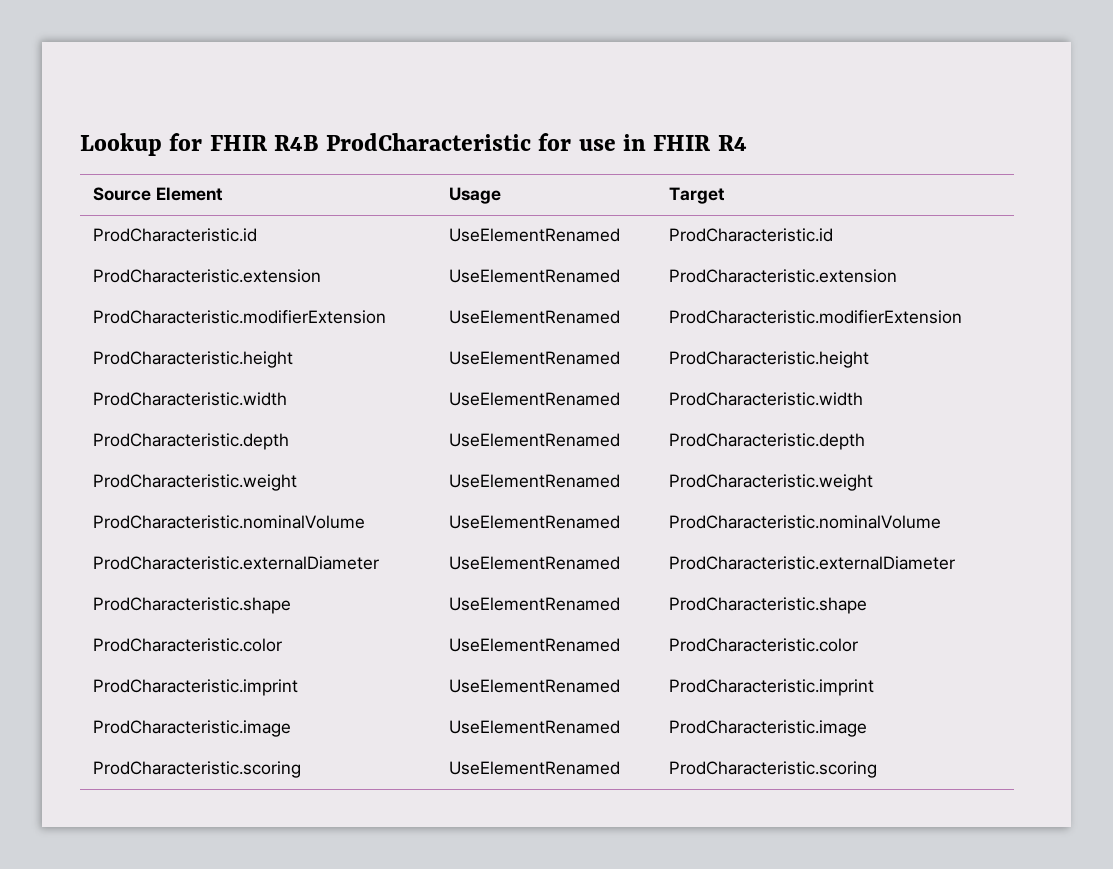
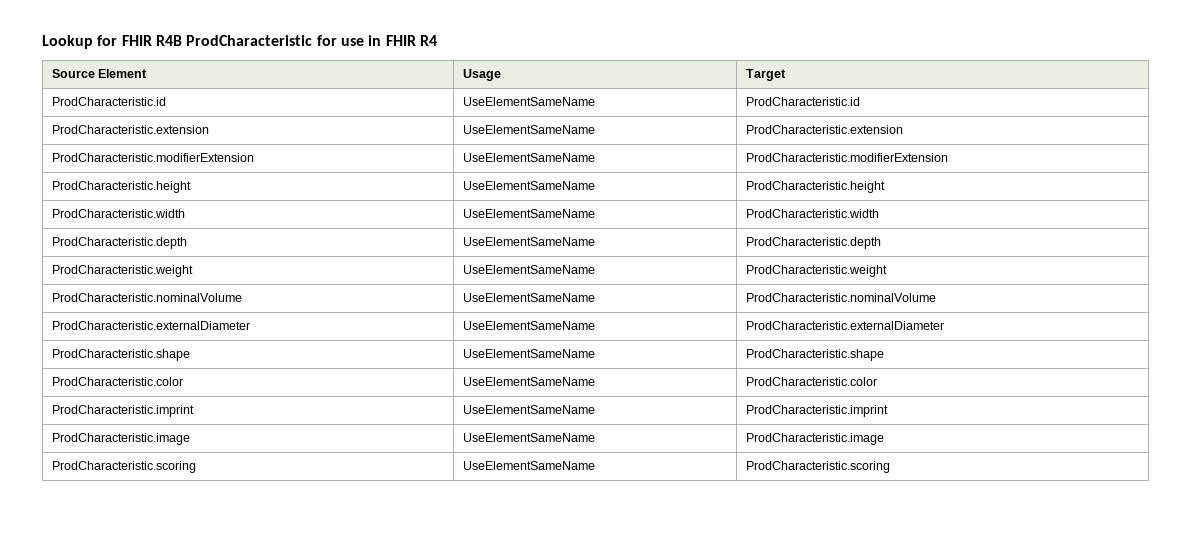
[448,228,620,242] UseElementRenamed -> [462,97,595,106] UseElementSameName
[448,269,620,283] UseElementRenamed -> [462,125,595,134] UseElementSameName
[448,310,620,324] UseElementRenamed -> [462,153,595,162] UseElementSameName
[448,351,620,365] UseElementRenamed -> [462,181,595,190] UseElementSameName
[448,392,620,406] UseElementRenamed -> [462,209,595,218] UseElementSameName
[448,433,620,447] UseElementRenamed -> [462,237,595,246] UseElementSameName
[448,474,620,488] UseElementRenamed -> [462,265,595,274] UseElementSameName
[448,515,620,529] UseElementRenamed -> [462,293,595,302] UseElementSameName
[448,556,620,570] UseElementRenamed -> [462,321,595,330] UseElementSameName
[448,597,620,611] UseElementRenamed -> [462,349,595,358] UseElementSameName
[448,638,620,652] UseElementRenamed -> [462,377,595,386] UseElementSameName
[448,679,620,693] UseElementRenamed -> [462,405,595,414] UseElementSameName
[448,720,620,734] UseElementRenamed -> [462,433,595,442] UseElementSameName
[448,761,620,775] UseElementRenamed -> [462,461,595,470] UseElementSameName

